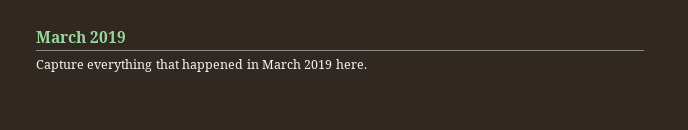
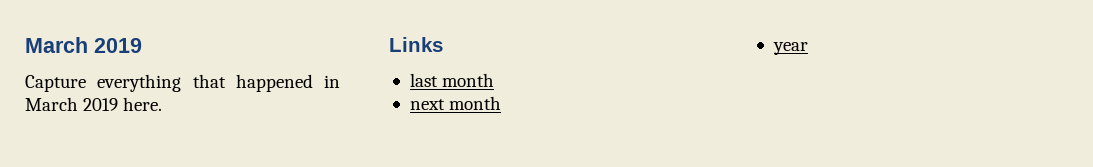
(367, 64) none -> [389,37,443,52] [409,73,495,87] [409,96,502,110] [772,42,808,55] // Links // last month // next month // year

